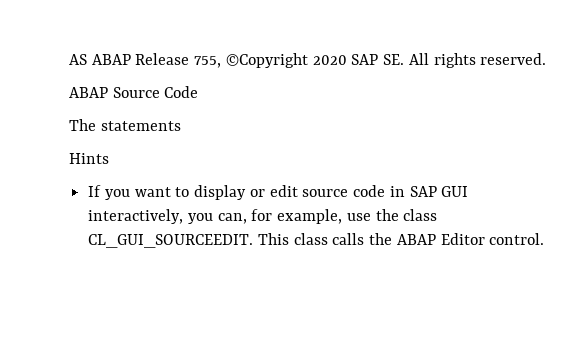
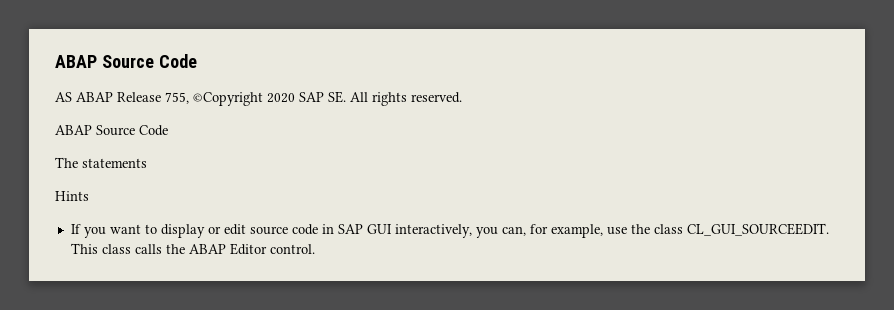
(69, 59) none -> [55,54,197,68] ABAP Source Code //

